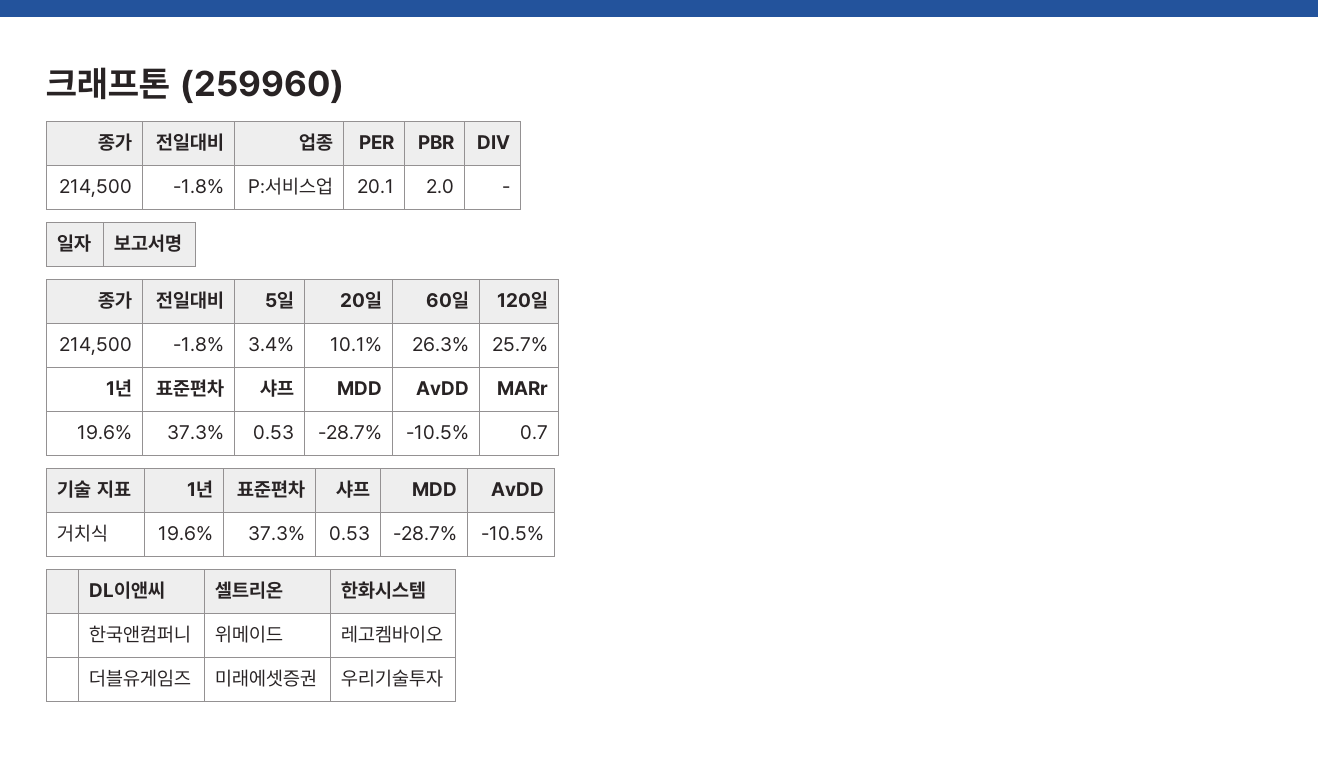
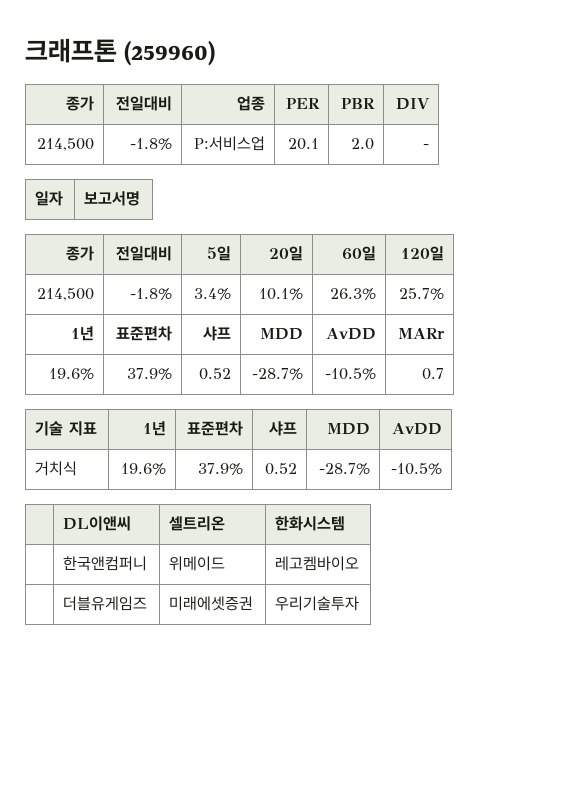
[166,425,224,440] [252,425,294,440] 37.3% | 0.53 -> [126,368,172,380] [198,368,231,380] 37.9% | 0.52
[247,526,305,541] [328,526,370,541] 37.3% | 0.53 -> [197,463,243,475] [264,463,297,475] 37.9% | 0.52

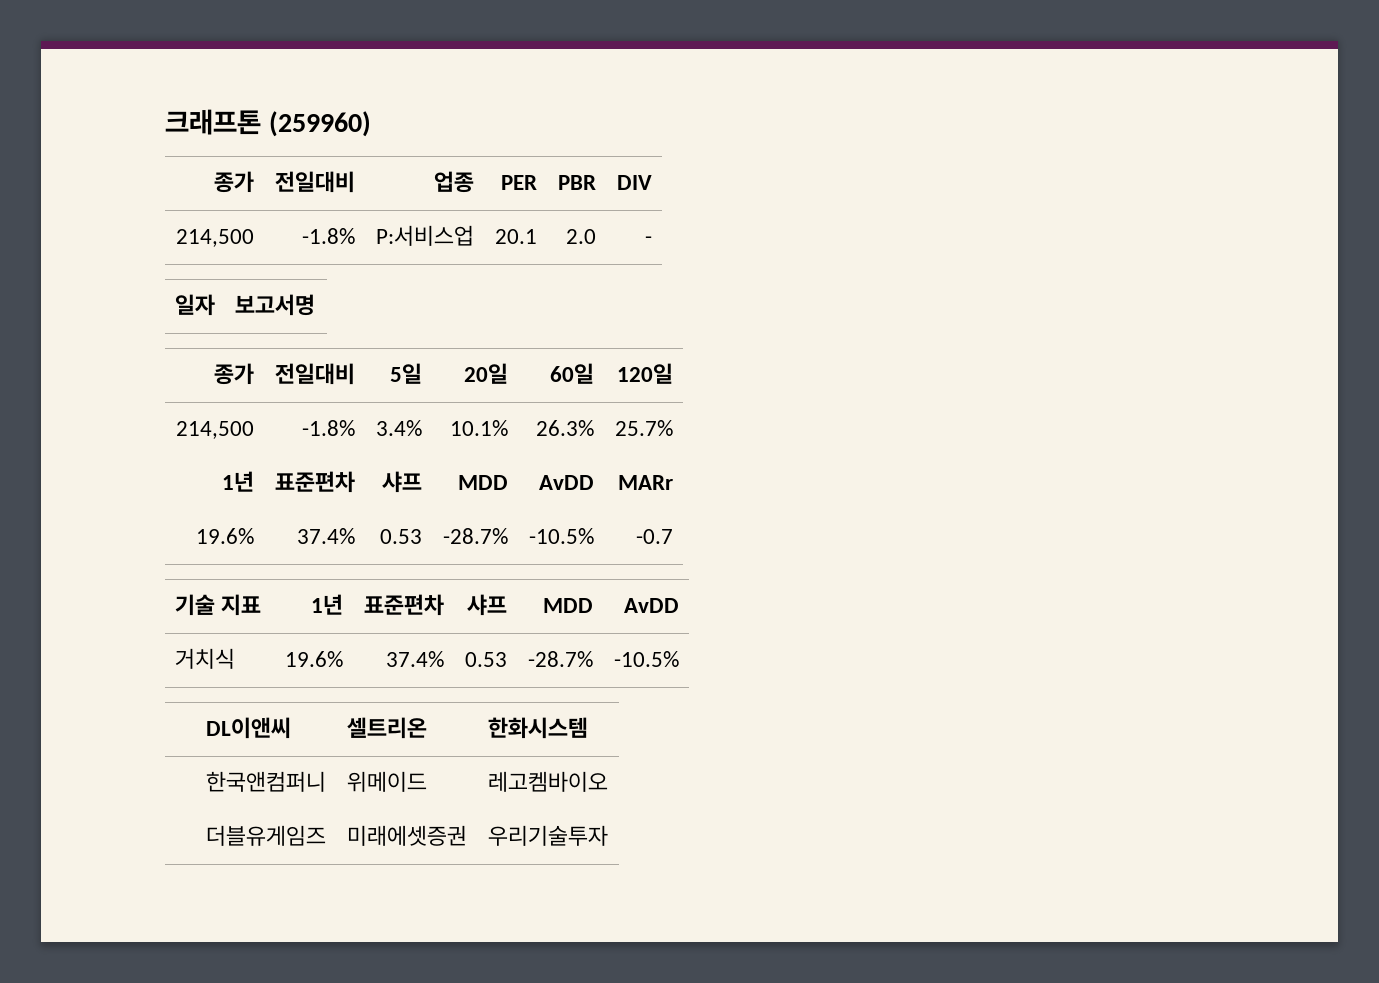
[126,368,172,380] [198,368,231,380] 37.9% | 0.52 -> [297,528,356,544] [380,529,423,544] 37.4% | 0.53
[421,368,444,380] 0.7 -> [636,529,674,544] -0.7
[197,463,243,475] [264,463,297,475] 37.9% | 0.52 -> [386,651,445,667] [465,652,508,667] 37.4% | 0.53

